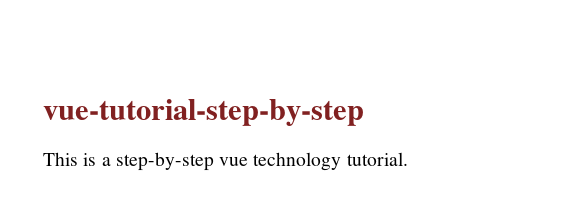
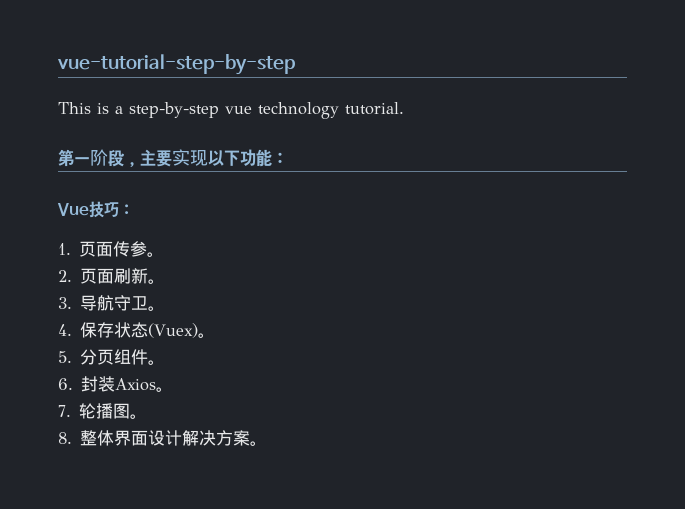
(408, 159) none -> [58,149,288,168] [57,201,134,218] [58,241,165,257] [58,268,166,284] [58,295,166,311] [58,322,216,338] [58,349,166,365] [58,376,174,392] [58,403,148,419] [58,430,268,446] // 第一阶段，主要实现以下功能： // Vue技巧： // 1.页面传参。 // 2.页面刷新。 // 3.导航守卫。 // 4.保存状态(Vuex)。 // 5.分页组件。 // 6.封装Axios。 // 7.轮播图。 // 8.整体界面设计解决方案。

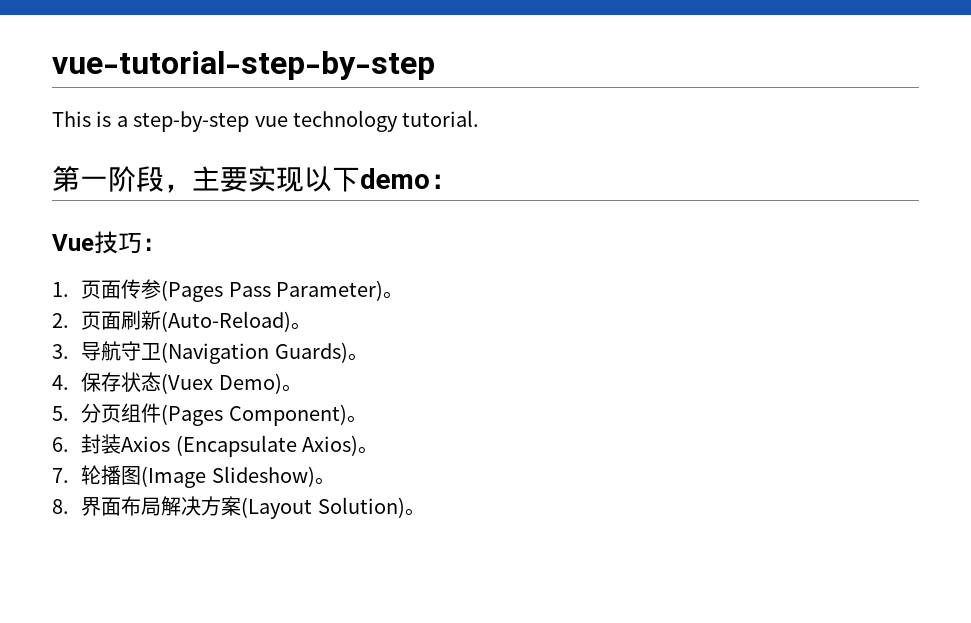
[240,149,272,167] 功能 -> [360,168,430,189] demo
(148, 249) none -> [161,280,384,302] (Pages Pass Parameter)
(149, 276) none -> [161,311,292,332] (Auto-Reload)
(149, 303) none -> [161,342,348,364] (Navigation Guards)
[148,323,199,338] (Vuex) -> [161,373,282,394] (Vuex Demo)
(149, 357) none -> [161,404,347,426] (Pages Component)
(157, 384) none -> [175,435,359,457] (Encapsulate Axios)
(131, 411) none -> [141,466,315,488] (Image Slideshow)
[80,430,251,446] 整体界面设计解决方案 -> [81,496,405,519] 界面布局解决方案(Layout Solution)

